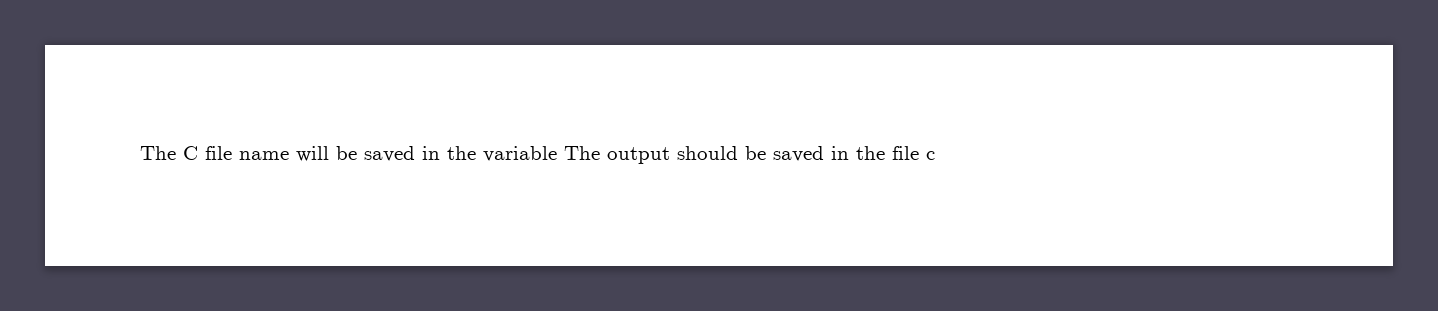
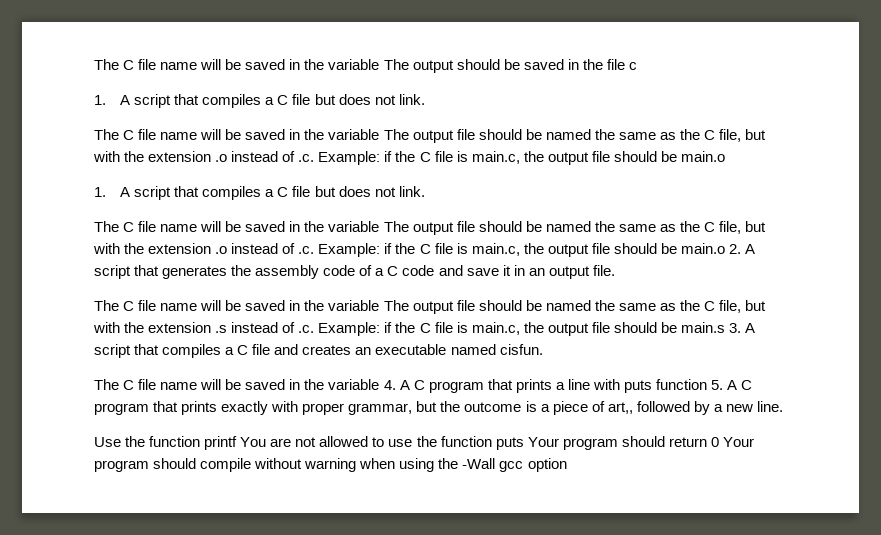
(935, 155) none -> [94,94,425,108] [94,129,767,143] [93,151,725,165] [94,186,425,200] [94,221,767,235] [93,243,756,257] [94,265,615,279] [94,300,767,314] [93,322,756,336] [94,344,543,358] [94,379,753,393] [94,401,783,415] [94,436,754,450] [94,458,567,472] // 1. A script that compiles a C file but does not link. // The C file name will be saved in the variable The output file should be named the same as the C file, but with the extension .o instead of .c. Example: if the C file is main.c, the output file should be main.o // 1. A script that compiles a C file but does not link. // The C file name will be saved in the variable The output file should be named the same as the C file, but with the extension .o instead of .c. Example: if the C file is main.c, the output file should be main.o 2. A script that generates the assembly code of a C code and save it in an output file. // The C file name will be saved in the variable The output file should be named the same as the C file, but with the extension .s instead of .c. Example: if the C file is main.c, the output file should be main.s 3. A script that compiles a C file and creates an executable named cisfun. // The C file name will be saved in the variable 4. A C program that prints a line with puts function 5. A C program that prints exactly with proper grammar, but the outcome is a piece of art,, followed by a new line. // Use the function printf You are not allowed to use the function puts Your program should return 0 Your program should compile without warning when using the -Wall gcc option

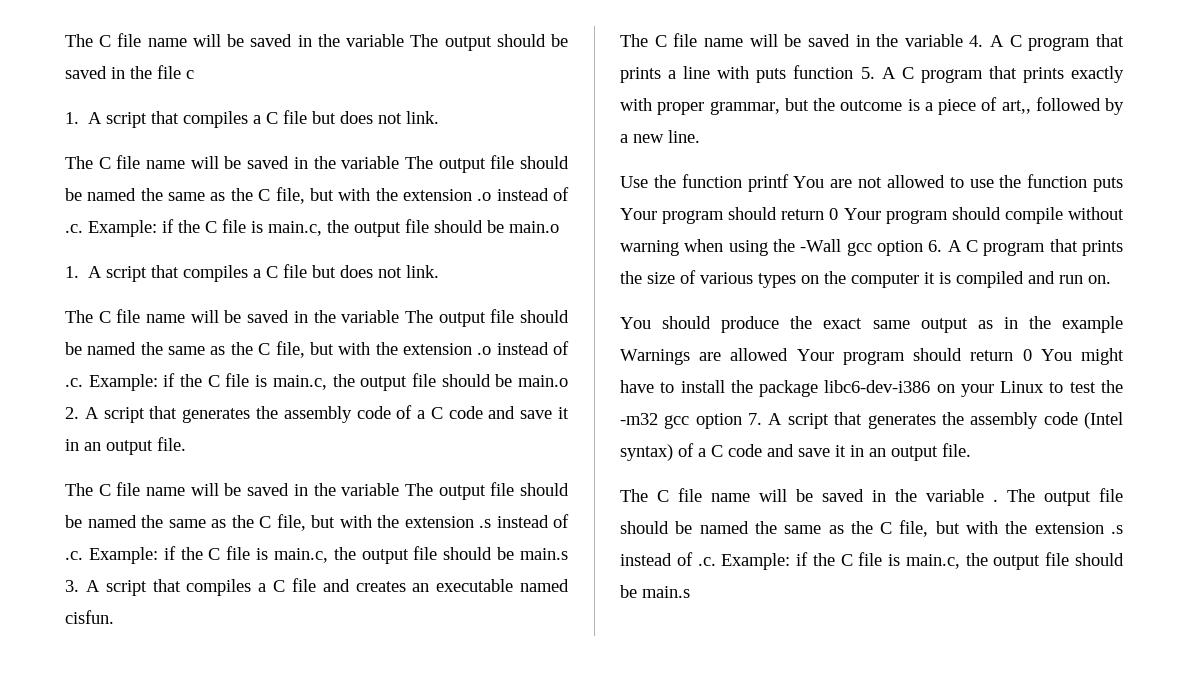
(567, 465) none -> [928,239,1123,256] [620,270,1111,288] [620,316,1123,333] [620,348,1124,365] [620,380,1123,397] [620,412,1123,429] [620,443,971,461] [620,488,1123,506] [620,520,1123,537] [620,552,1124,570] [620,585,690,598] 6. A C program that prints the size of various types on the computer it is compiled and run on. // You should produce the exact same output as in the example Warnings are allowed Your program should return 0 You might have to install the package libc6-dev-i386 on your Linux to test the -m32 gcc option 7. A script that generates the assembly code (Intel syntax) of a C code and save it in an output file. // The C file name will be saved in the variable . The output file should be named the same as the C file, but with the extension .s instead of .c. Example: if the C file is main.c, the output file should be main.s

